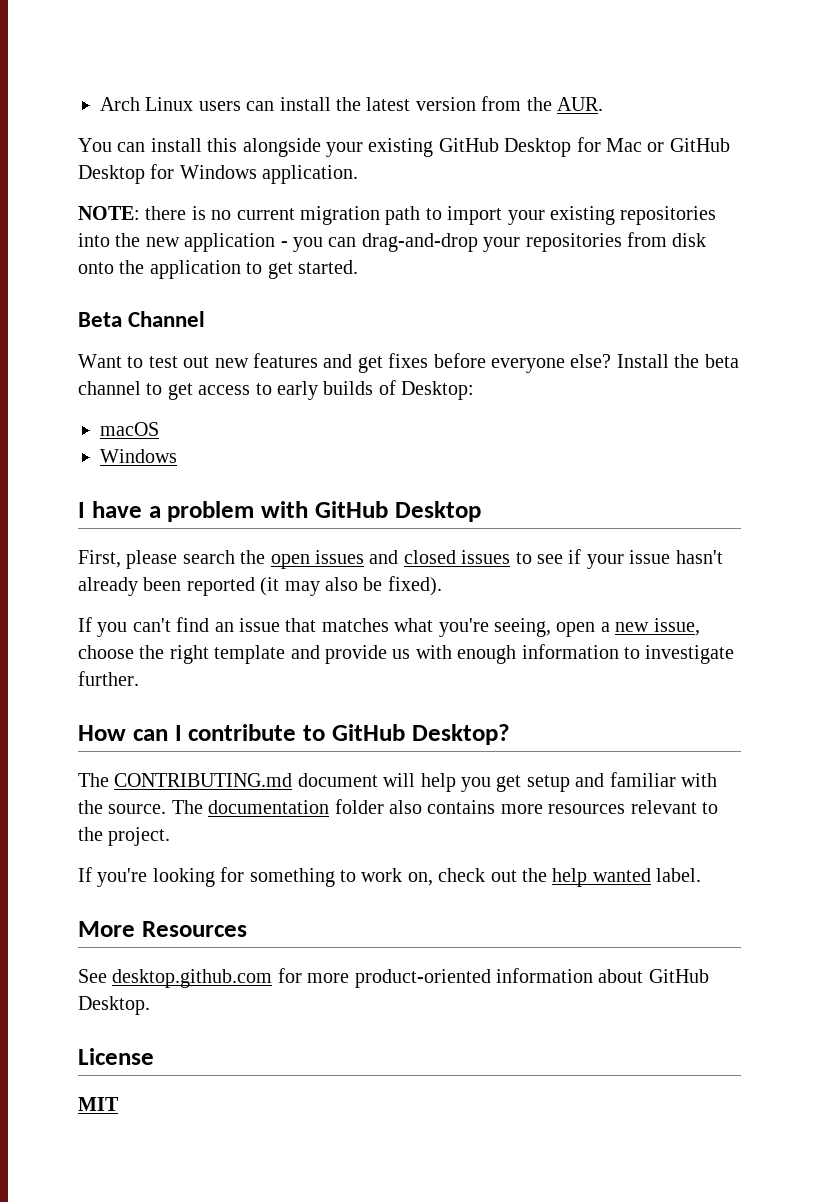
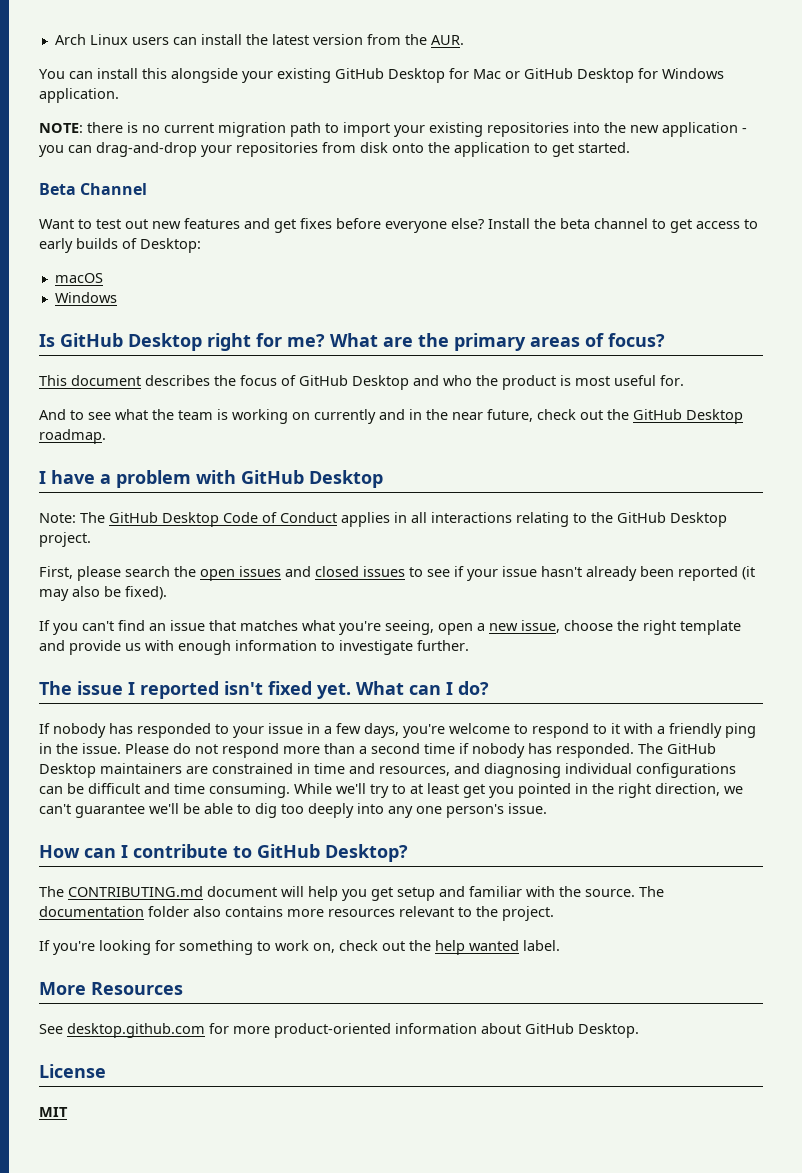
(177, 456) none -> [39,333,665,351] [39,375,684,390] [39,409,743,424] [39,429,106,444] // Is GitHub Desktop right for me? What are the primary areas of focus? // This document describes the focus of GitHub Desktop and who the product is most useful for. // And to see what the team is working on currently and in the near future, check out the GitHub Desktop roadmap.
(481, 511) none -> [39,512,727,527] [39,532,91,547] // Note: The GitHub Desktop Code of Conduct applies in all interactions relating to the GitHub Desktop project.
(139, 678) none -> [39,681,489,699] [39,723,756,738] [39,743,716,758] [39,763,736,778] [39,783,743,798] [39,803,547,818] // The issue I reported isn't fixed yet. What can I do? // If nobody has responded to your issue in a few days, you're welcome to respond to it with a friendly ping in the issue. Please do not respond more than a second time if nobody has responded. The GitHub Desktop maintainers are constrained in time and resources, and diagnosing individual configurations can be difficult and time consuming. While we'll try to at least get you pointed in the right direction, we can't guarantee we'll be able to dig too deeply into any one person's issue.

